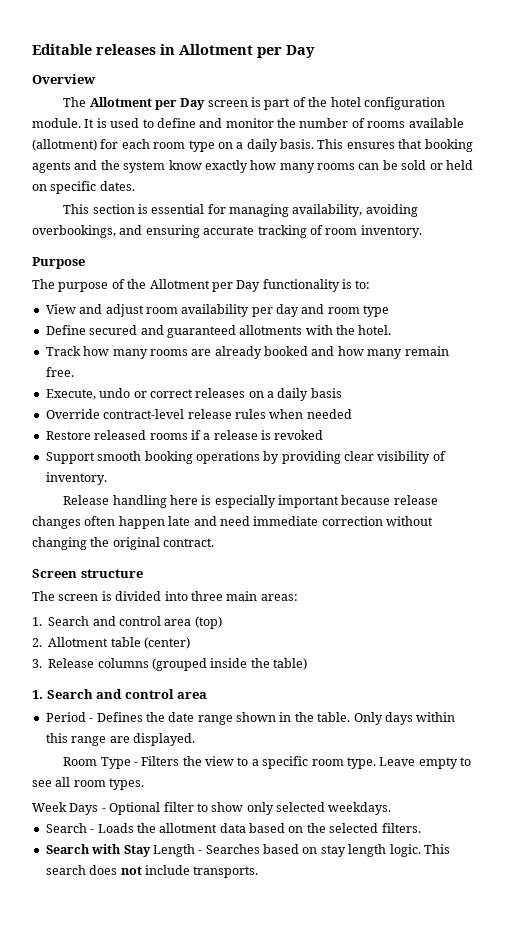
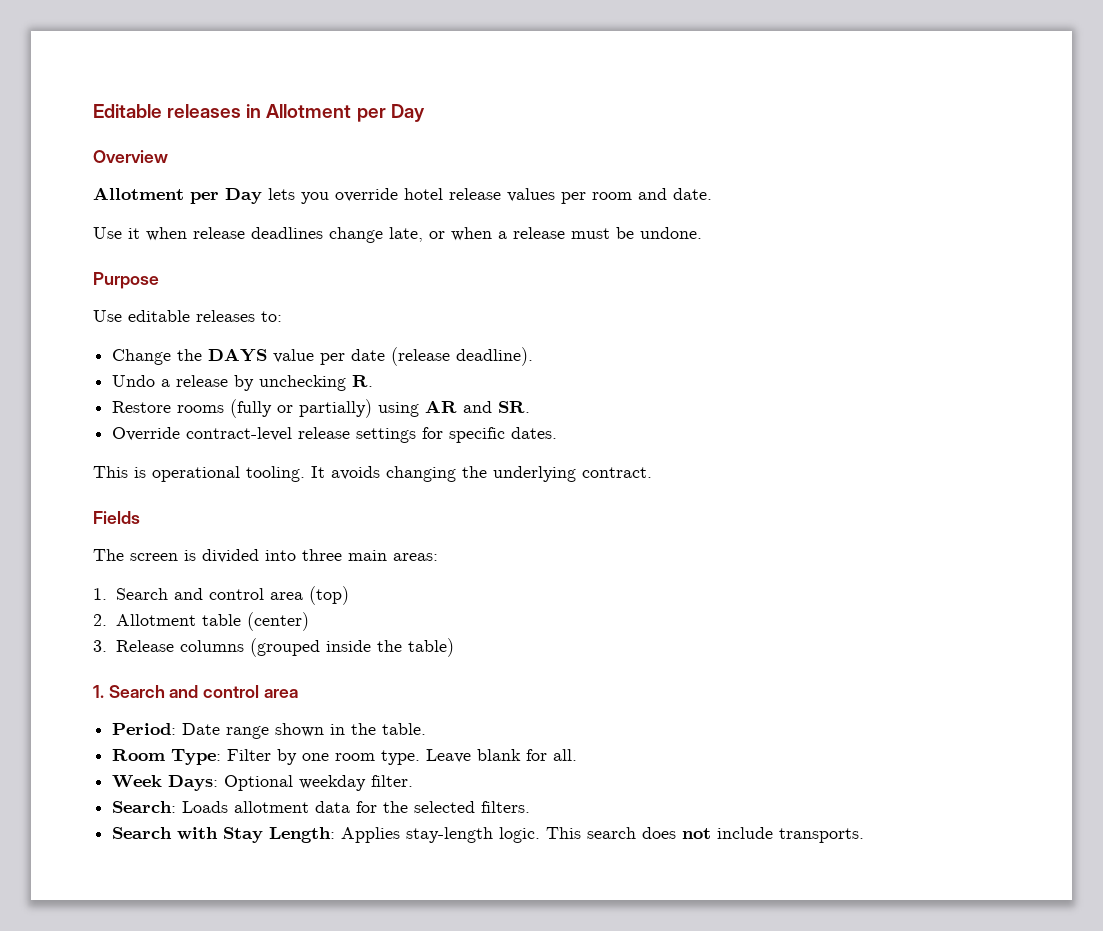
[63,97,445,110] [32,118,464,128] [32,139,473,152] [32,160,473,173] [32,181,135,194] [63,204,418,217] [32,225,422,238] [32,257,85,269] [32,279,371,292] [45,304,390,317] [45,325,392,338] [45,346,449,359] [45,367,74,377] [45,388,342,401] [45,409,352,419] [45,430,324,440] [45,451,446,464] [45,472,107,485] [63,495,438,508] [32,516,433,529] The Allotment per Day screen is part of the hotel configuration module. It is used to define and monitor the number of rooms available (allotment) for each room type on a daily basis. This ensures that booking agents and the system know exactly how many rooms can be sold or held on specific dates. // This section is essential for managing availability, avoiding overbookings, and ensuring accurate tracking of room inventory. // Purpose // The purpose of the Allotment per Day functionality is to: // View and adjust room availability per day and room type // Define secured and guaranteed allotments with the hotel. // Track how many rooms are already booked and how many remain free. // Execute, undo or correct releases on a daily basis // Override contract-level release rules when needed // Restore released rooms if a release is revoked // Support smooth booking operations by providing clear visibility of inventory. // Release handling here is especially important because release changes often happen late and need immediate correction without -> [93,187,712,204] [93,227,702,243] [93,272,159,289] [93,310,282,322] [112,347,534,366] [112,375,374,391] [112,399,531,418] [112,427,558,443] [93,466,380,482] Allotment per Day lets you override hotel release values per room and date. // Use it when release deadlines change late, or when a release must be undone. // Purpose // Use editable releases to: // Change the DAYS value per date (release deadline). // Undo a release by unchecking R. // Restore rooms (fully or partially) using AR and SR. // Override contract-level release settings for specific dates. // This is operational tooling. It avoids
[112,537,160,550] original -> [493,466,576,482] underlying
[32,569,143,578] Screen structure -> [93,511,140,524] Fields
[45,712,195,722] Period - Defines the date -> [112,723,221,735] Period: Date
[353,712,456,725] [45,733,195,746] [63,756,472,769] [32,777,145,790] [32,802,392,815] [45,823,304,833] Only days within this range are displayed. // Room Type - Filters the view to a specific room type. Leave empty to see all room types. // Week Days - Optional filter to show only selected weekdays. // Search - Loads the allotment data based on -> [112,749,578,765] [112,775,414,791] [112,801,378,813] // Room Type: Filter by one room type. Leave blank for all. // Week Days: Optional weekday filter. // Search: Loads allotment data for
[152,844,387,857] Length - Searches based on stay length -> [269,827,494,843] Length: Applies stay-length

